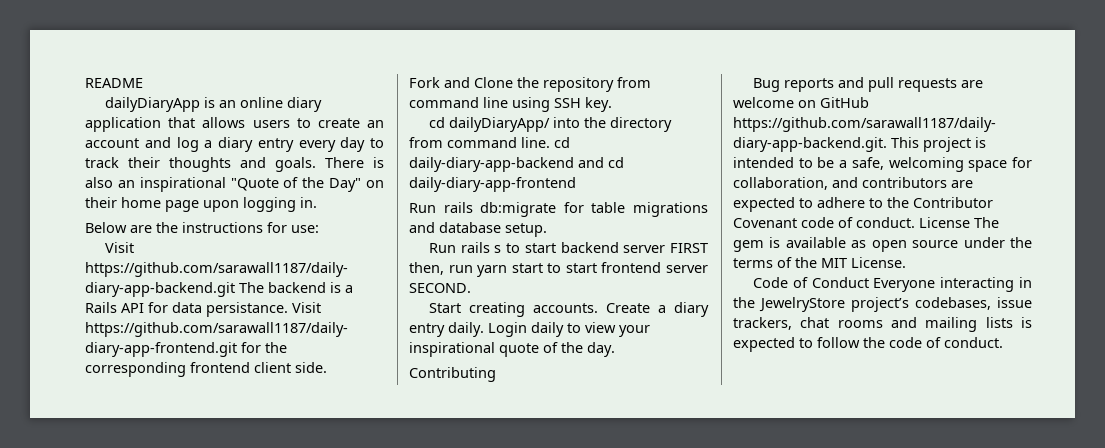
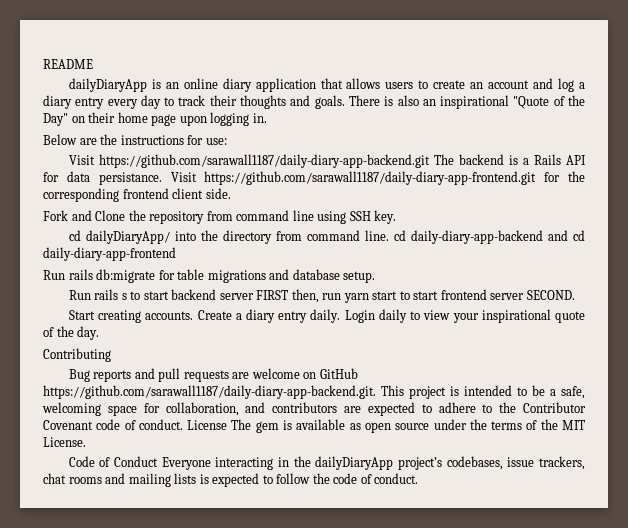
[759,297,845,312] JewelryStore -> [315,456,394,470] dailyDiaryApp

